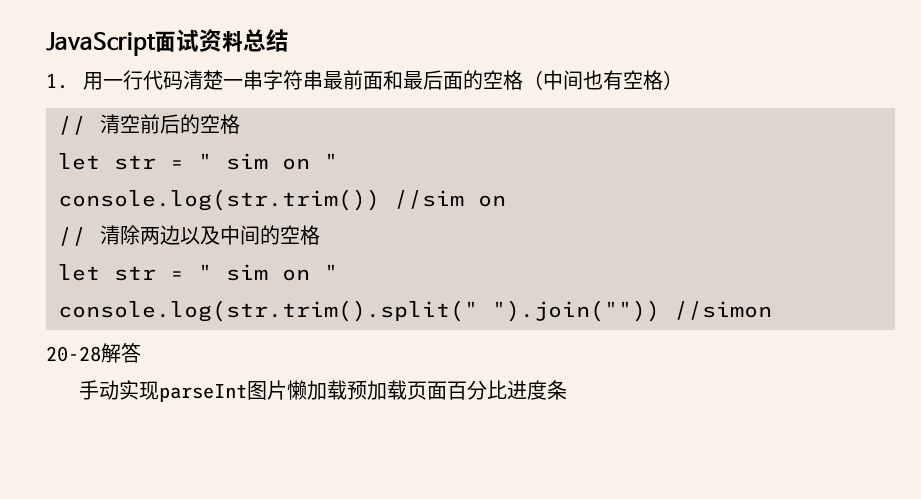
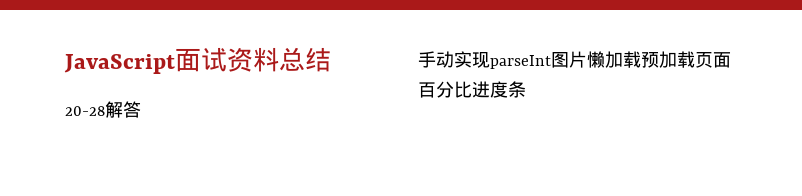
[46,70,683,90] [58,114,240,135] [58,153,338,170] [58,189,506,211] [58,225,320,246] [58,264,338,281] [58,300,772,322] // 1.用一行代码清楚一串字符串最前面和最后面的空格（中间也有空格） // // 清空前后的空格 // let str = " sim on " // console.log(str.trim()) //sim on // // 清除两边以及中间的空格 // let str = " sim on " // console.log(str.trim().split(" ").join("")) //simon -> (331, 59) none

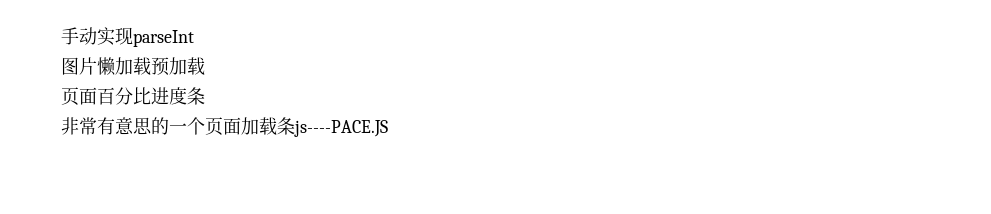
[64,47,331,74] [65,101,141,118] JavaScript面试资料总结 // 20-28解答 // -> (61, 36) none
(551, 62) none -> (194, 38) //
(695, 59) none -> (205, 66) //
(526, 89) none -> [61,117,388,137] // 非常有意思的一个页面加载条js----PACE.JS

